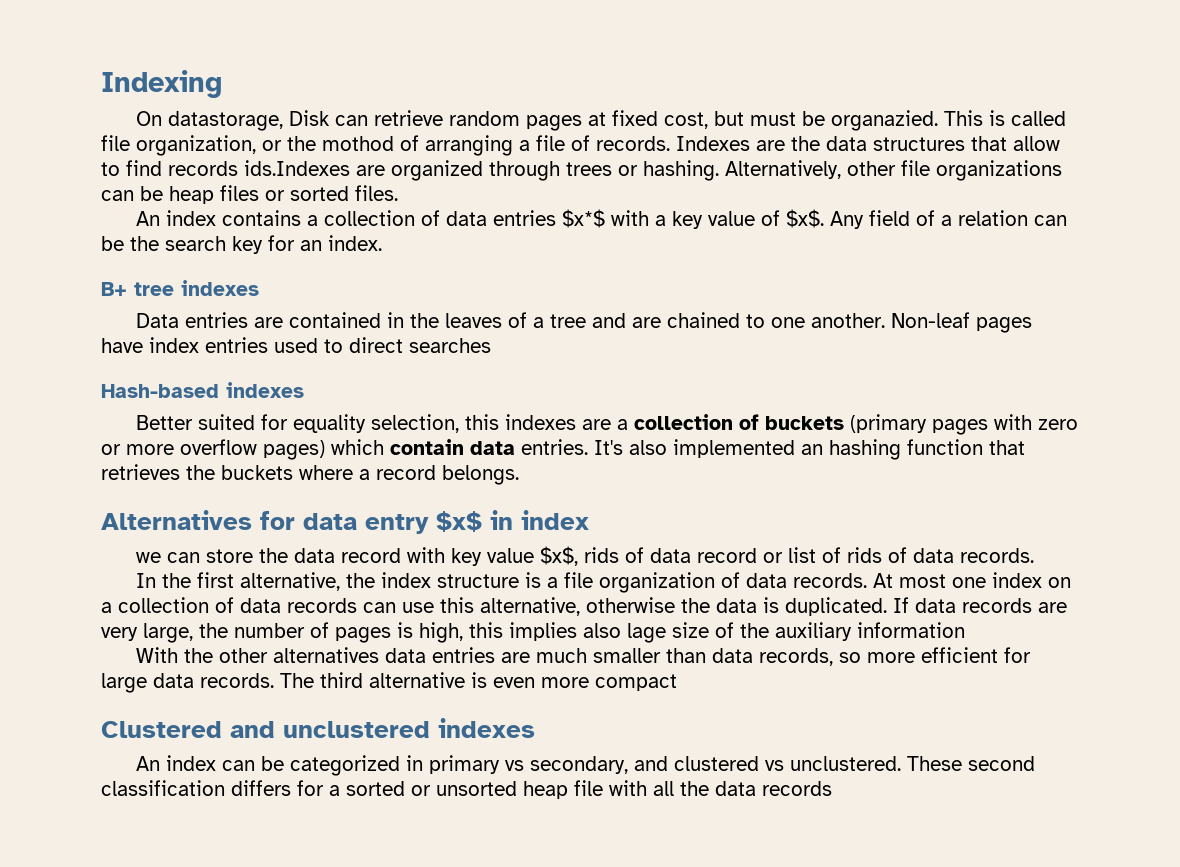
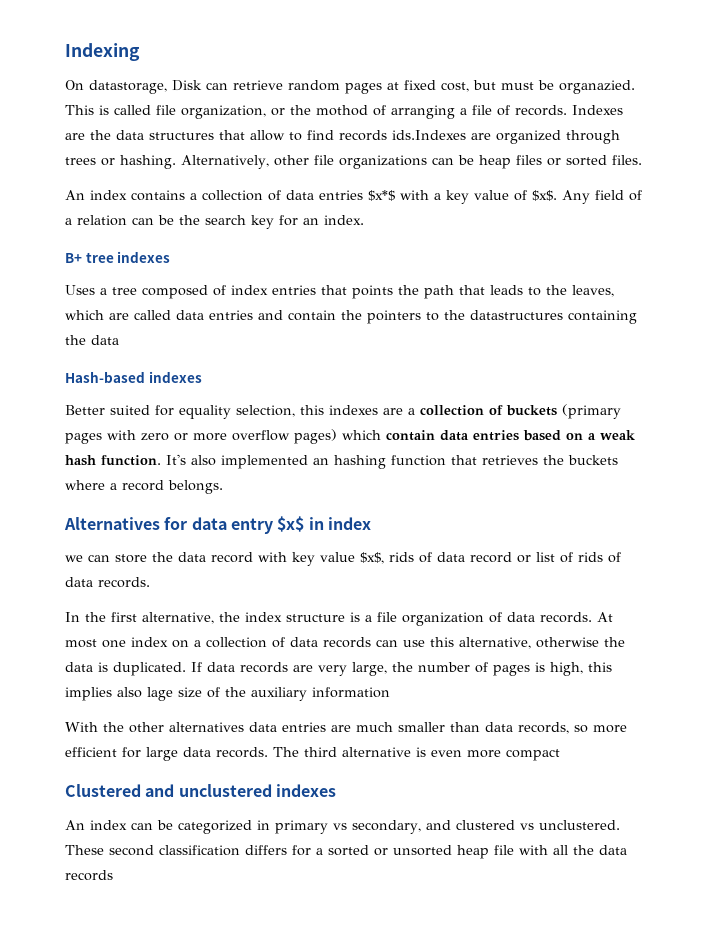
[136,312,1033,333] [101,337,491,353] Data entries are contained in the leaves of a tree and are chained to one another. Non-leaf pages have index entries used to direct searches -> [65,285,614,299] [65,310,637,324] [65,335,119,345] Uses a tree composed of index entries that points the path that leads to the leaves, which are called data entries and contain the pointers to the datastructures containing the data
[521,439,588,455] entries. -> [473,430,636,441] [65,455,161,466] entries based on a weak hash function.

